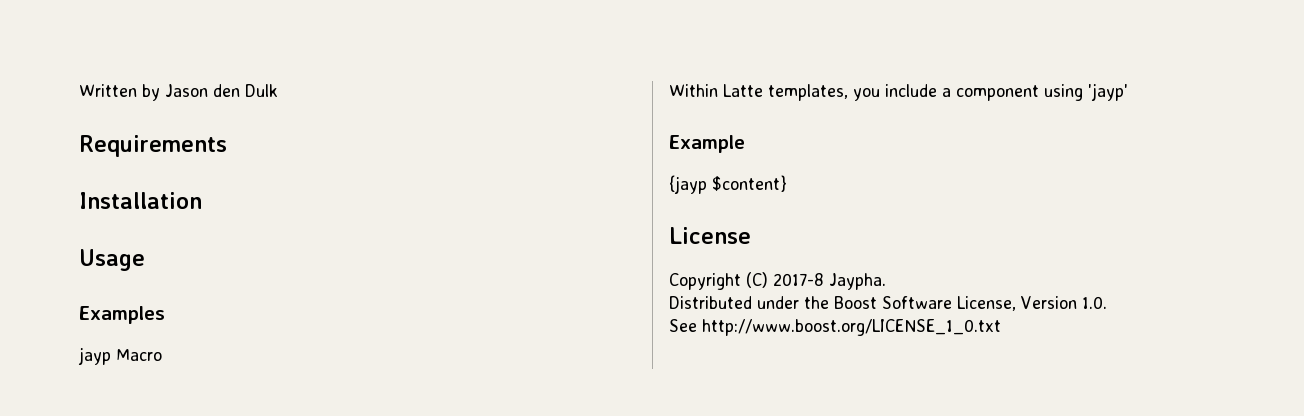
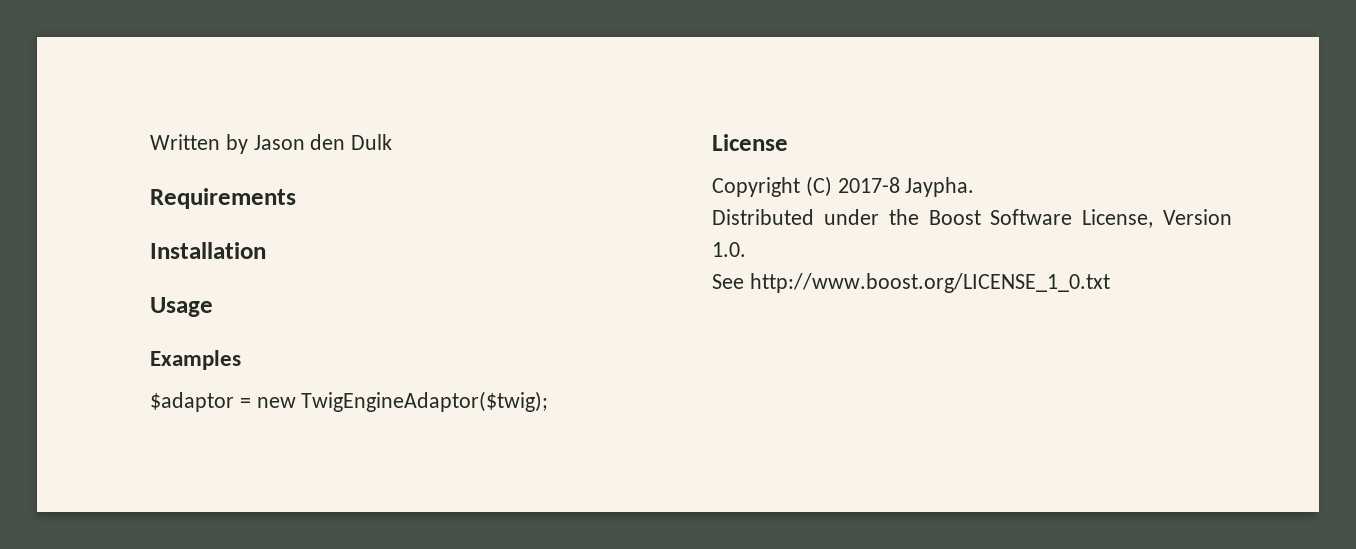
[78,347,162,365] [669,83,1128,101] [669,135,745,153] [669,175,787,194] jayp Macro // Within Latte templates, you include a component using 'jayp' // Example // {jayp $content} -> [150,391,549,412] $adaptor = new TwigEngineAdaptor($twig);

